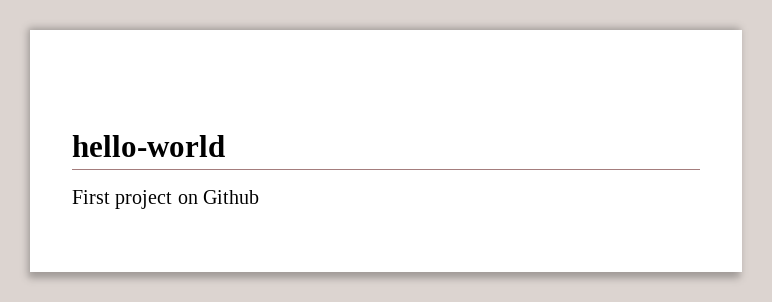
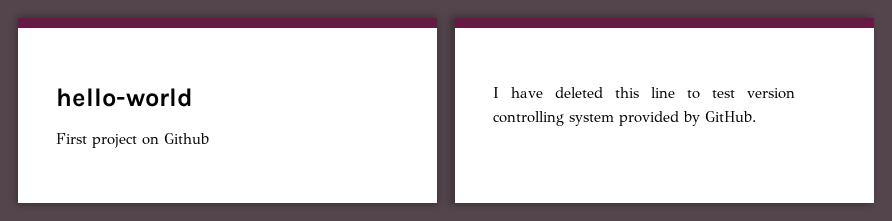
(260, 197) none -> [493,87,795,99] [493,111,756,126] // I have deleted this line to test version controlling system provided by GitHub.

